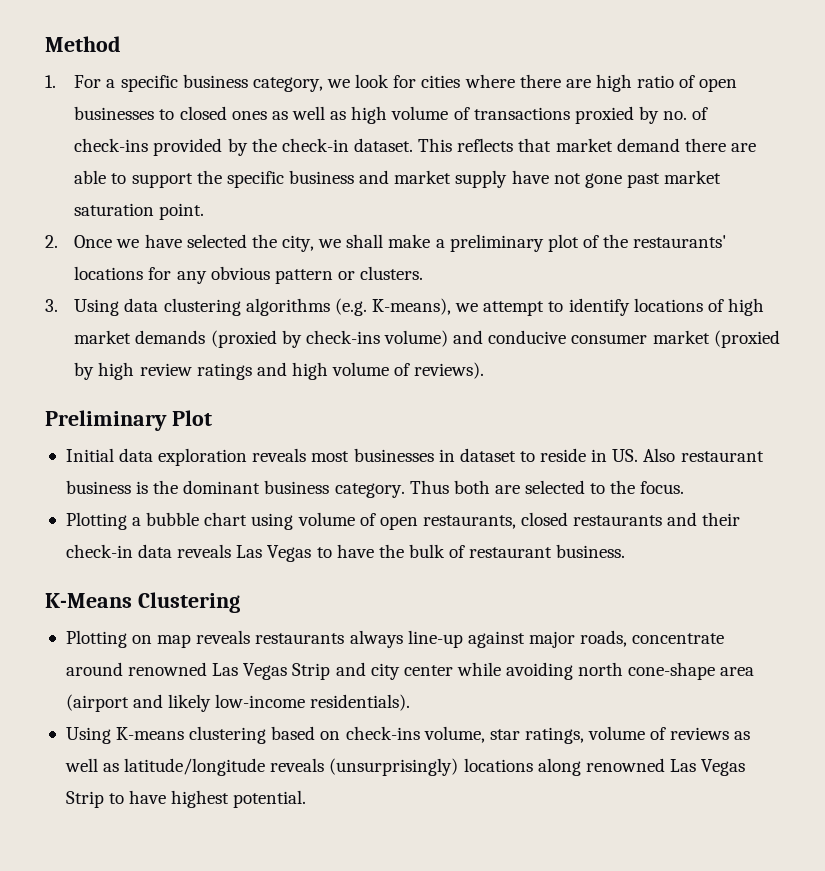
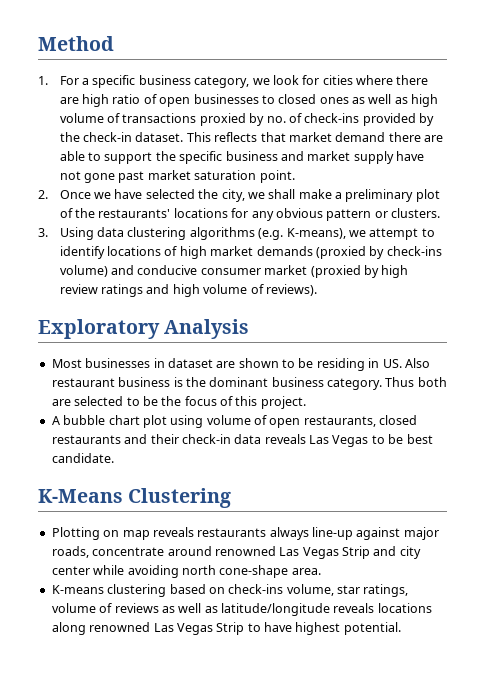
[45,410,212,431] [65,448,587,466] Preliminary Plot // Initial data exploration reveals most businesses in dataset to reside -> [38,319,250,339] [51,358,365,371] Exploratory Analysis // Most businesses in dataset are shown to be residing
[610,480,685,494] [65,512,142,530] the focus. // Plotting a -> [142,396,306,409] [51,416,60,425] be the focus of this project. // A
(248, 519) none -> [142,415,167,428] plot
[336,544,626,558] have the bulk of restaurant business. -> [388,434,433,444] [51,453,114,463] be best candidate.
[720,667,755,676] [65,694,411,712] [65,727,111,744] area (airport and likely low-income residentials). // Using -> [291,568,321,575] area. //
[329,758,459,776] (unsurprisingly) -> (375, 608) none

